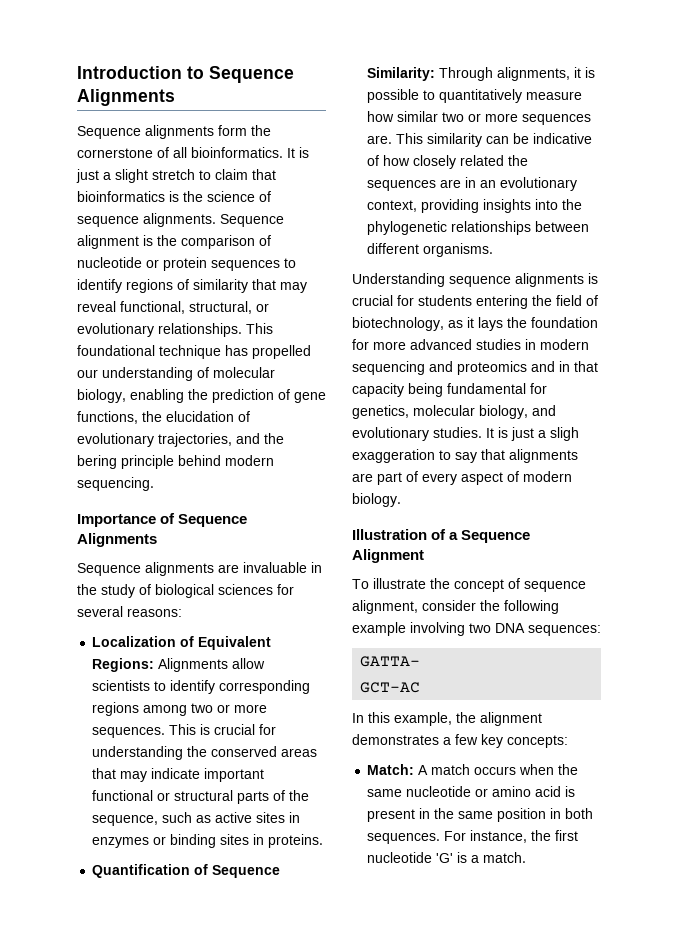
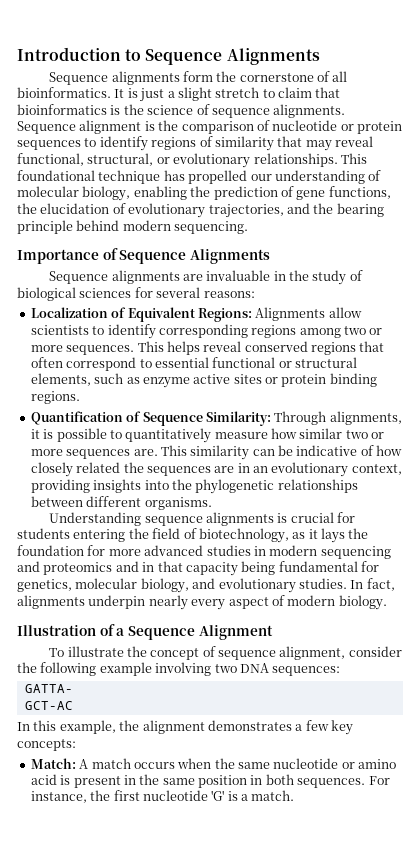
[77,455,117,469] bering -> [336,203,384,217] bearing
[200,724,277,735] [92,746,318,760] [92,768,265,782] [92,790,310,804] [92,815,159,826] is crucial for understanding the conserved areas that may indicate important functional or structural parts of the sequence, -> [166,341,385,355] [30,357,357,371] [30,373,91,386] helps reveal conserved regions that often correspond to essential functional or structural elements,
(212, 819) none -> [142,377,190,388] enzyme
[289,812,301,823] [92,834,324,848] in enzymes or binding sites in proteins. -> [265,373,377,387] [30,391,80,404] or protein binding regions.
[486,427,579,441] [352,449,578,463] [352,471,418,485] It is just a sligh exaggeration to say that alignments are part of -> [350,578,395,591] [17,595,188,610] In fact, alignments underpin nearly

